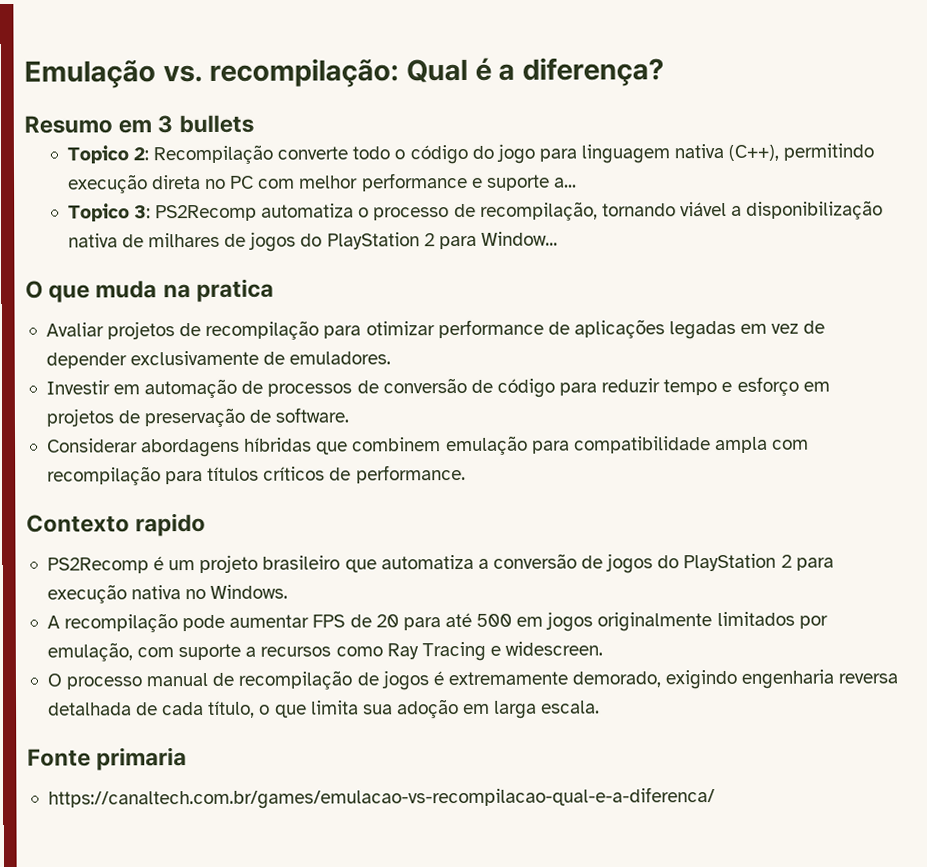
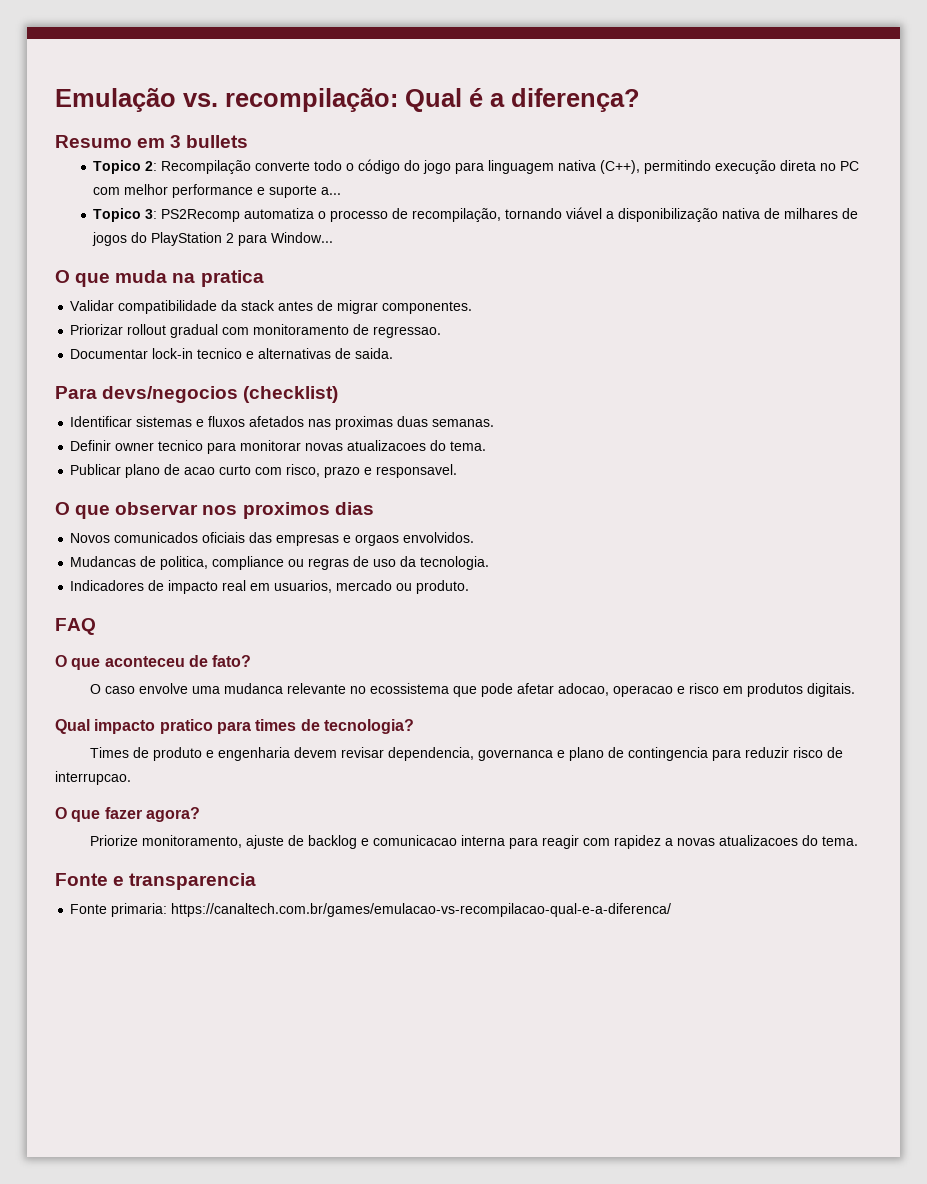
[45,319,826,340] [45,350,392,369] [45,376,830,399] [45,407,350,428] [46,435,810,458] [46,464,466,486] [26,512,207,537] [46,553,834,574] [46,584,289,604] [46,611,828,633] [46,641,604,662] [46,669,899,691] [47,699,601,719] [27,747,188,771] Avaliar projetos de recompilação para otimizar performance de aplicações legadas em vez de depender exclusivamente de emuladores. // Investir em automação de processos de conversão de código para reduzir tempo e esforço em projetos de preservação de software. // Considerar abordagens híbridas que combinem emulação para compatibilidade ampla com recompilação para títulos críticos de performance. // Contexto rapido // PS2Recomp é um projeto brasileiro que automatiza a conversão de jogos do PlayStation 2 para execução nativa no Windows. // A recompilação pode aumentar FPS de 20 para até 500 em jogos originalmente limitados por emulação, com suporte a recursos como Ray Tracing e widescreen. // O processo manual de recompilação de jogos é extremamente demorado, exigindo engenharia reversa detalhada de cada título, o que limita sua adoção em larga escala. // Fonte primaria // -> [70,300,473,314] [70,324,442,338] [70,348,394,359] [55,386,339,403] [70,416,495,430] [70,440,487,454] [70,464,458,478] [55,502,374,519] [70,532,475,546] [70,556,490,570] [70,580,470,594] [55,618,96,635] [55,655,252,670] [89,683,855,697] [55,719,414,734] [89,747,843,761] [55,771,131,785] [55,807,200,822] [89,835,858,849] [55,873,257,890] [70,903,168,917] Validar compatibilidade da stack antes de migrar componentes. // Priorizar rollout gradual com monitoramento de regressao. // Documentar lock-in tecnico e alternativas de saida. // Para devs/negocios (checklist) // Identificar sistemas e fluxos afetados nas proximas duas semanas. // Definir owner tecnico para monitorar novas atualizacoes do tema. // Publicar plano de acao curto com risco, prazo e responsavel. // O que observar nos proximos dias // Novos comunicados oficiais das empresas e orgaos envolvidos. // Mudancas de politica, compliance ou regras de uso da tecnologia. // Indicadores de impacto real em usuarios, mercado ou produto. // FAQ // O que aconteceu de fato? // O caso envolve uma mudanca relevante no ecossistema que pode afetar adocao, operacao e risco em produtos digitais. // Qual impacto pratico para times de tecnologia? // Times de produto e engenharia devem revisar dependencia, governanca e plano de contingencia para reduzir risco de interrupcao. // O que fazer agora? // Priorize monitoramento, ajuste de backlog e comunicacao interna para reagir com rapidez a novas atualizacoes do tema. // Fonte e transparencia // Fonte primaria:

